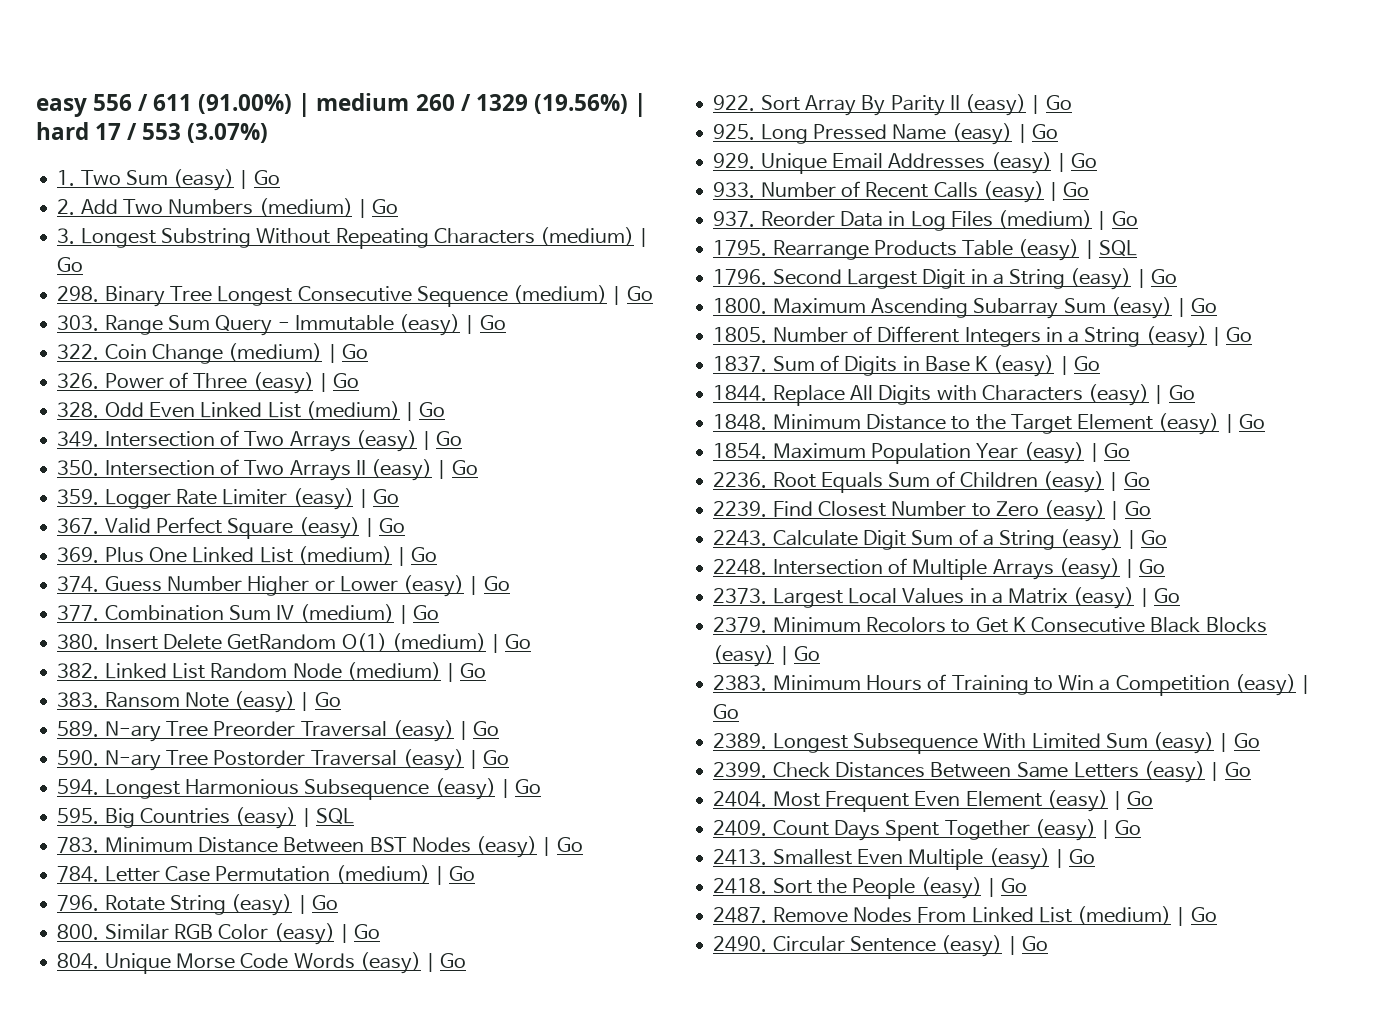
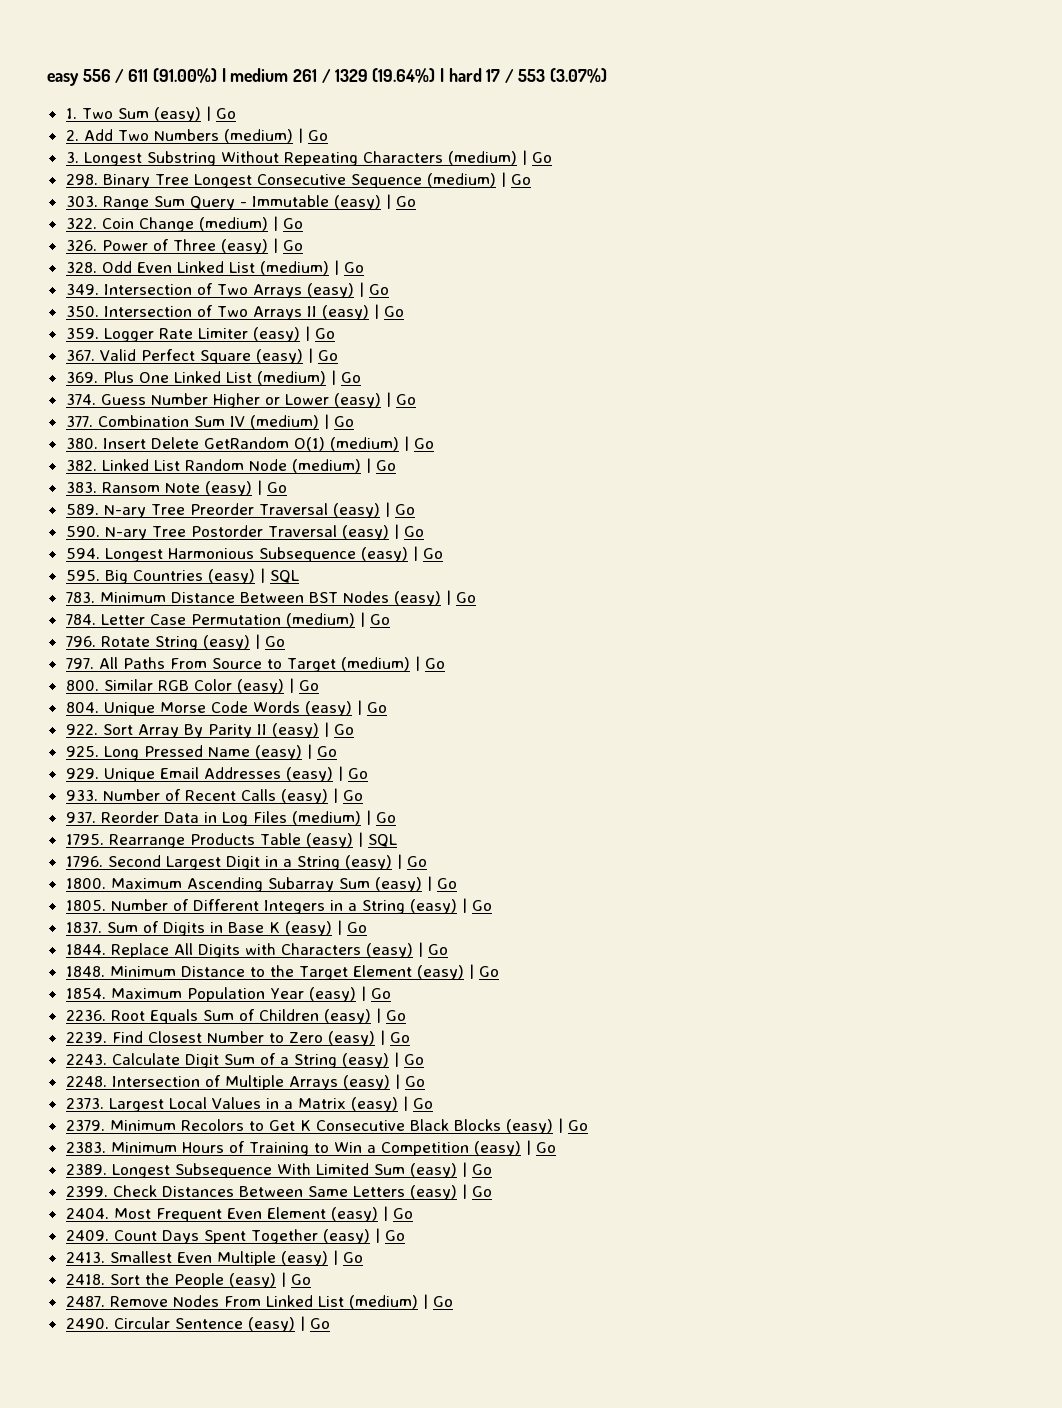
[415,94,455,111] 260 -> [293,69,318,82] 261
[533,94,628,114] (19.56%) -> [372,68,436,83] (19.64%)
(338, 902) none -> [65,656,445,672] // 797. All Paths From Source to Target (medium) | Go

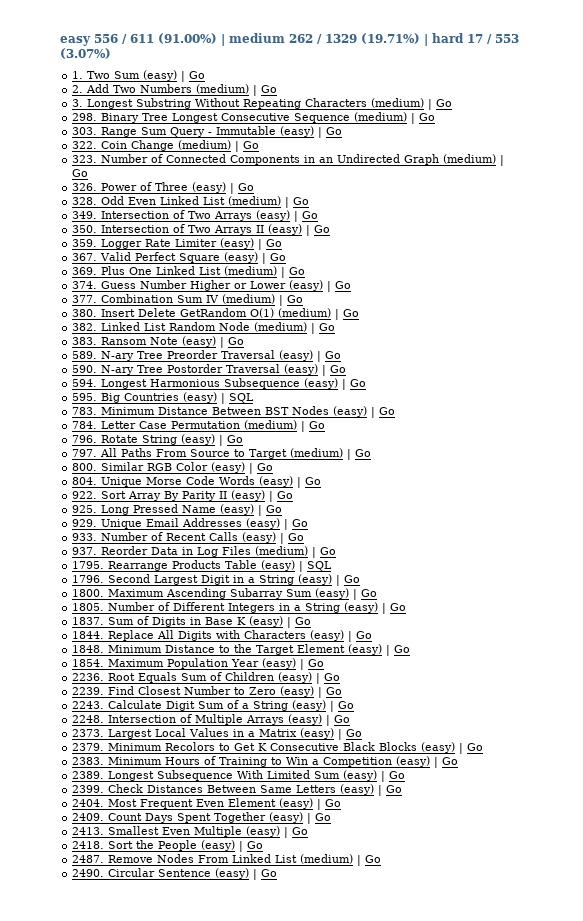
[293,69,318,82] 261 -> [289,34,313,43] 262
[372,68,436,83] (19.64%) -> [361,33,420,44] (19.71%)
(303, 223) none -> [72,154,505,166] [72,169,89,177] // 323. Number of Connected Components in an Undirected Graph (medium) | Go

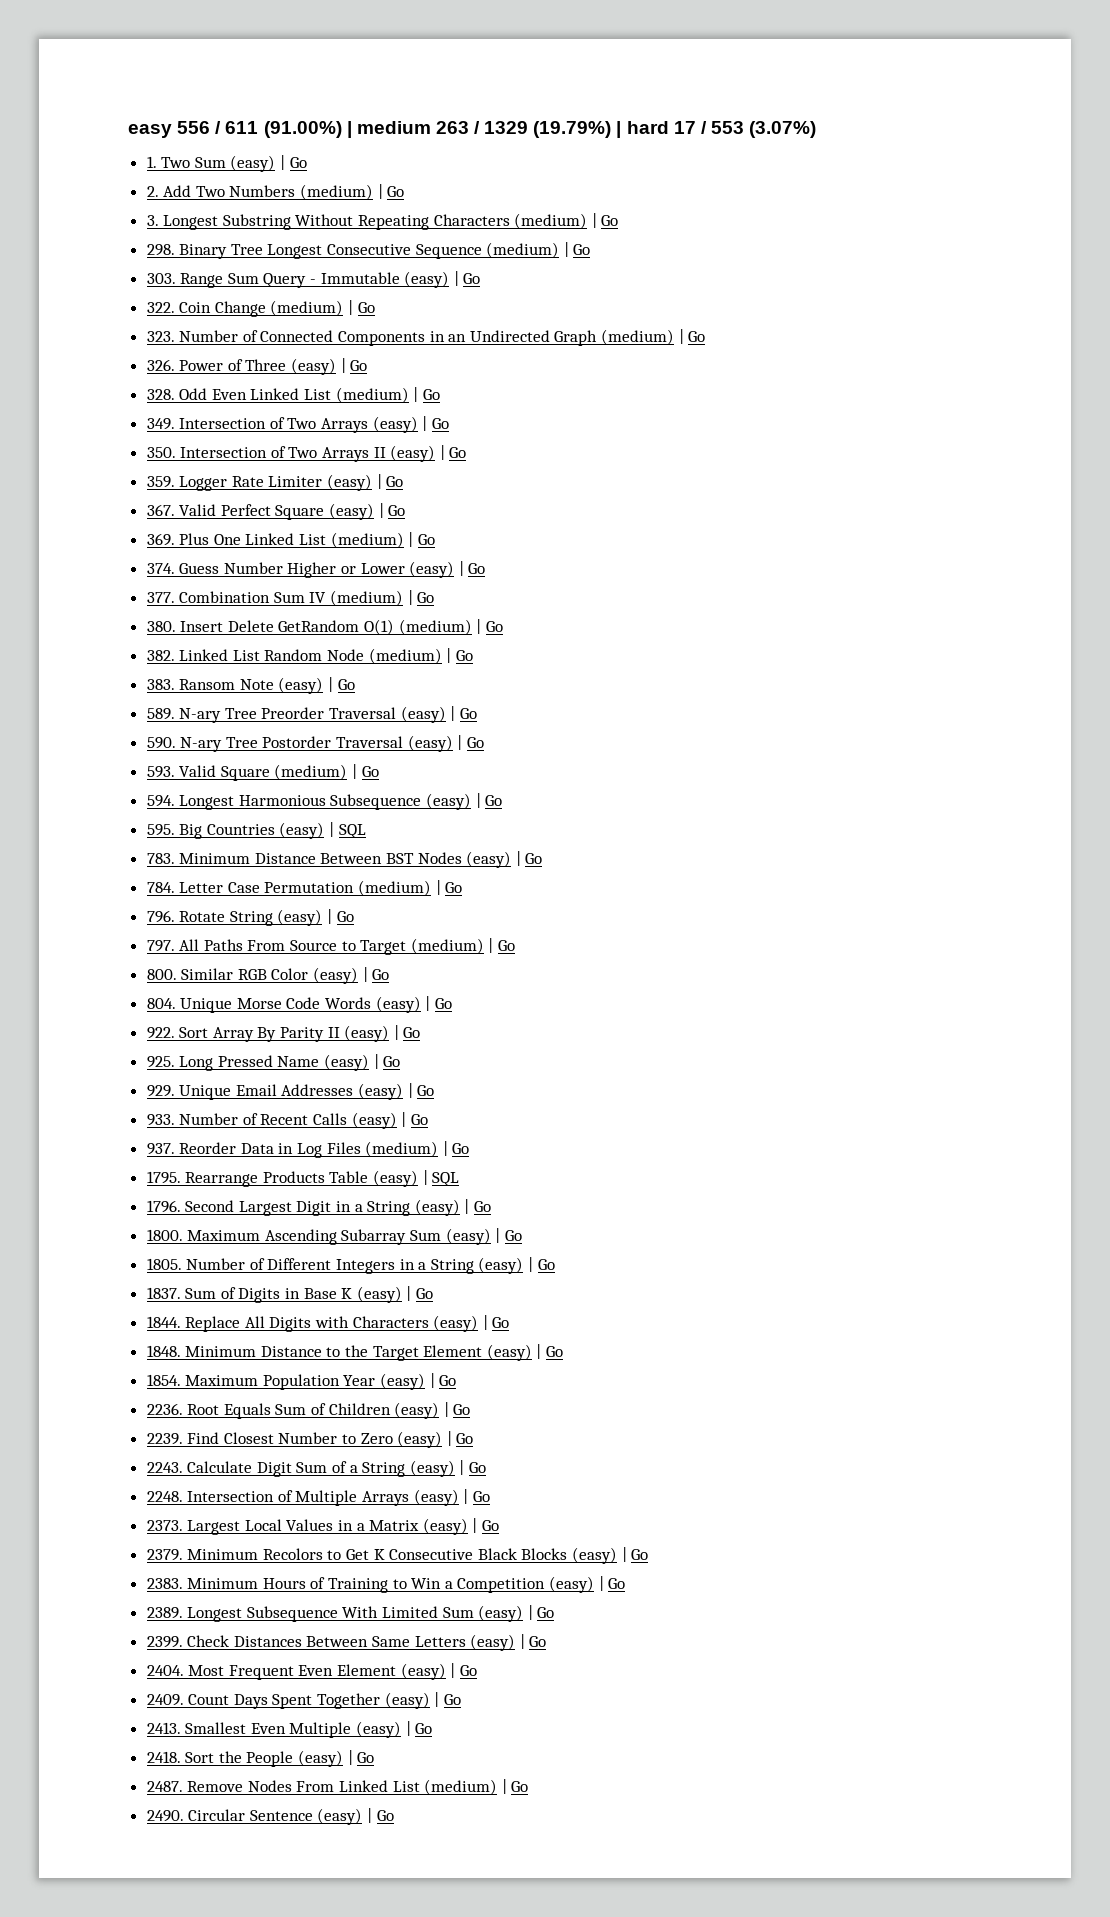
[289,34,313,43] 262 -> [435,121,469,134] 263
[361,33,420,44] (19.71%) -> [533,121,612,138] (19.79%)
(347, 369) none -> [146,764,379,781] // 593. Valid Square (medium) | Go

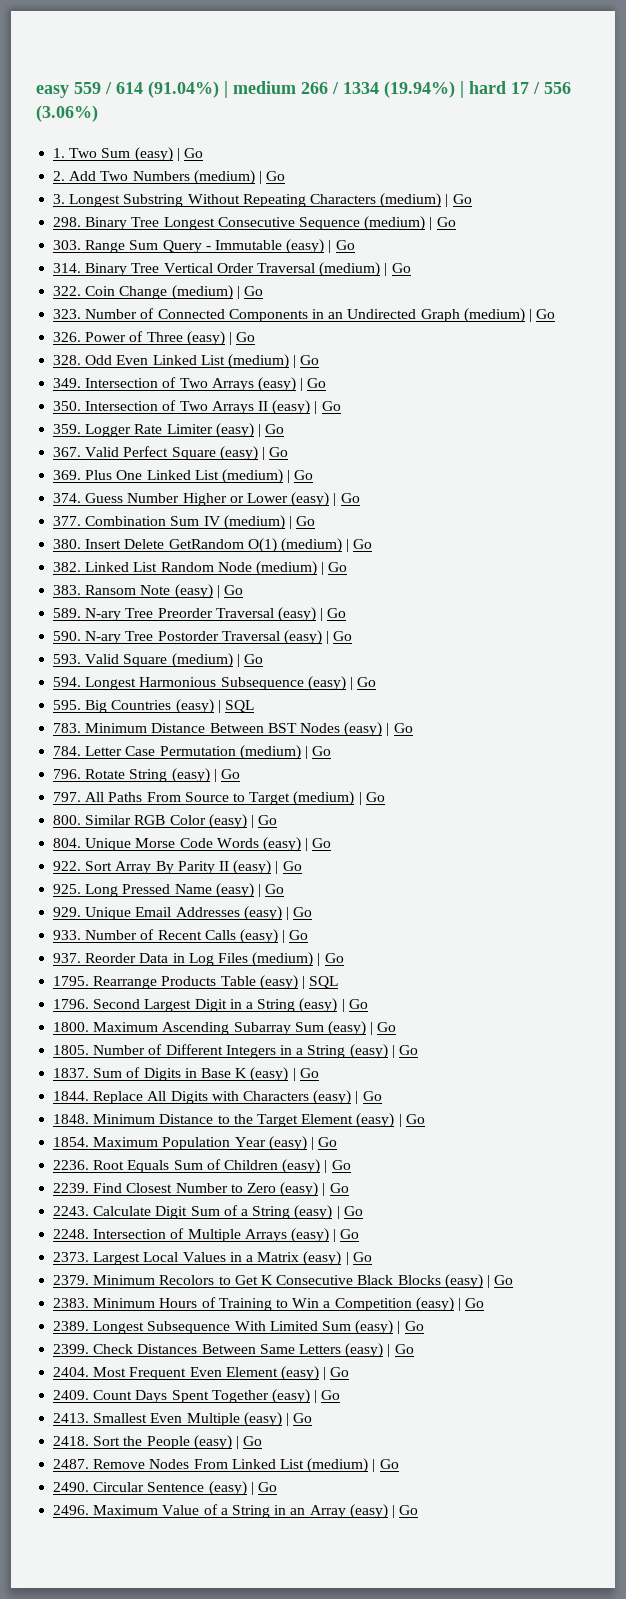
[177,121,612,138] 556 / 611 (91.00%) | medium 263 / 1329 (19.79%) -> [74,81,455,98] 559 / 614 (91.04%) | medium 266 / 1334 (19.94%)
[710,121,817,138] 553 (3.07%) -> [544,82,571,94] [36,105,98,122] 556 (3.06%)
(481, 278) none -> [53,262,411,277] // 314. Binary Tree Vertical Order Traversal (medium) | Go
(394, 1815) none -> [53,1504,419,1519] // 2496. Maximum Value of a String in an Array (easy) | Go

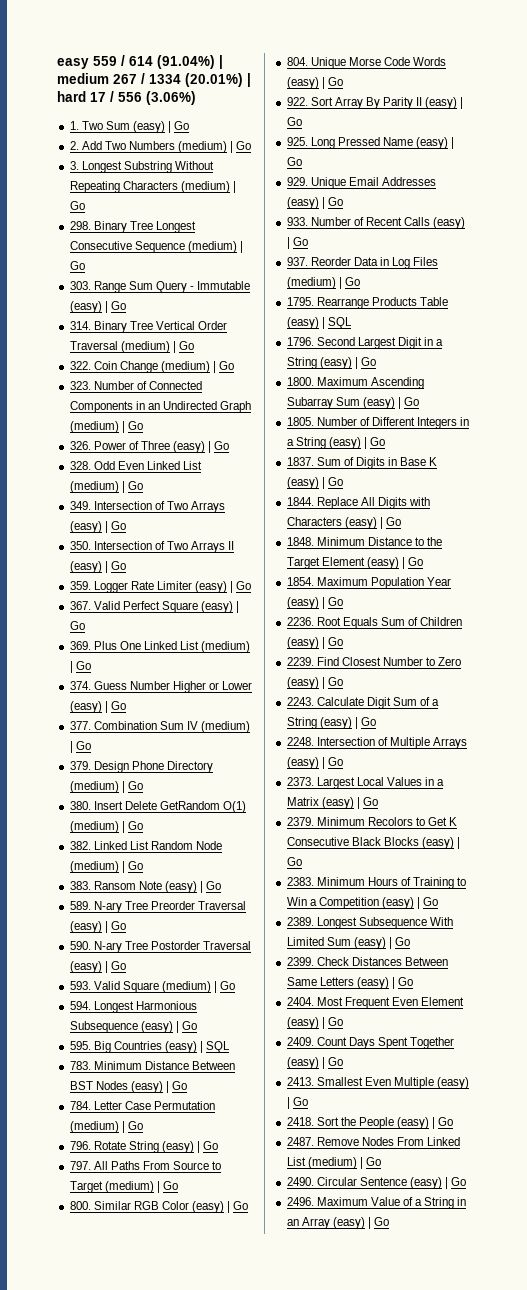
[301,82,328,94] 266 -> [113,74,137,84] 267
[384,81,455,98] (19.94%) -> [185,73,243,87] (20.01%)
(316, 521) none -> [69,761,213,773] [69,781,143,793] // 379. Design Phone Directory (medium) | Go

